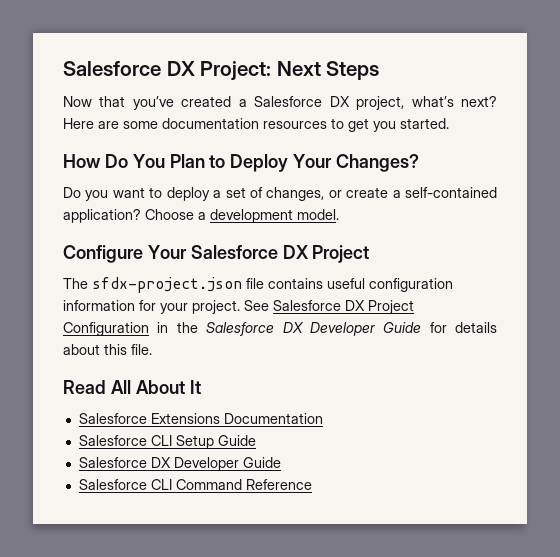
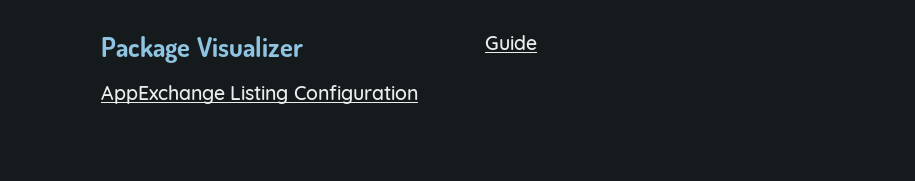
[63,61,380,81] [63,96,498,110] [63,118,449,132] [63,154,420,172] [63,187,498,201] [63,209,339,223] [63,245,370,263] [63,277,453,293] [63,300,414,314] [63,322,497,336] [63,344,152,355] [63,380,201,394] [78,413,323,424] [78,435,256,449] [78,457,281,471] [78,479,312,490] Salesforce DX Project: Next Steps // Now that you’ve created a Salesforce DX project, what’s next? Here are some documentation resources to get you started. // How Do You Plan to Deploy Your Changes? // Do you want to deploy a set of changes, or create a self-contained application? Choose a development model. // Configure Your Salesforce DX Project // The sfdx-project.json file contains useful configuration information for your project. See Salesforce DX Project Configuration in the Salesforce DX Developer Guide for details about this file. // Read All About It // Salesforce Extensions Documentation // Salesforce CLI Setup Guide // Salesforce DX Developer Guide // Salesforce CLI Command Reference -> [101,36,304,63] [101,85,418,104] [485,35,537,50] Package Visualizer // AppExchange Listing Configuration Guide

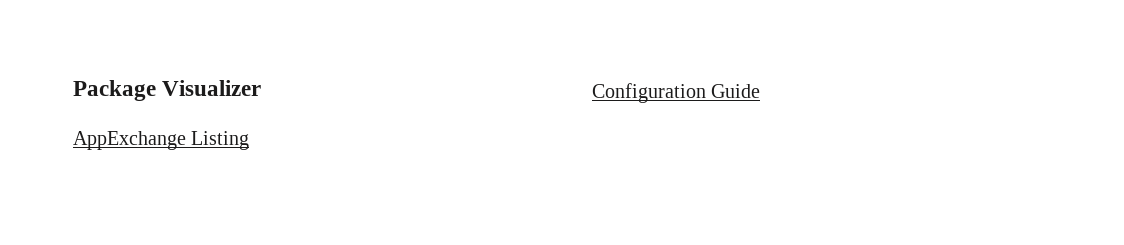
(289, 95) none -> (250, 140) //

